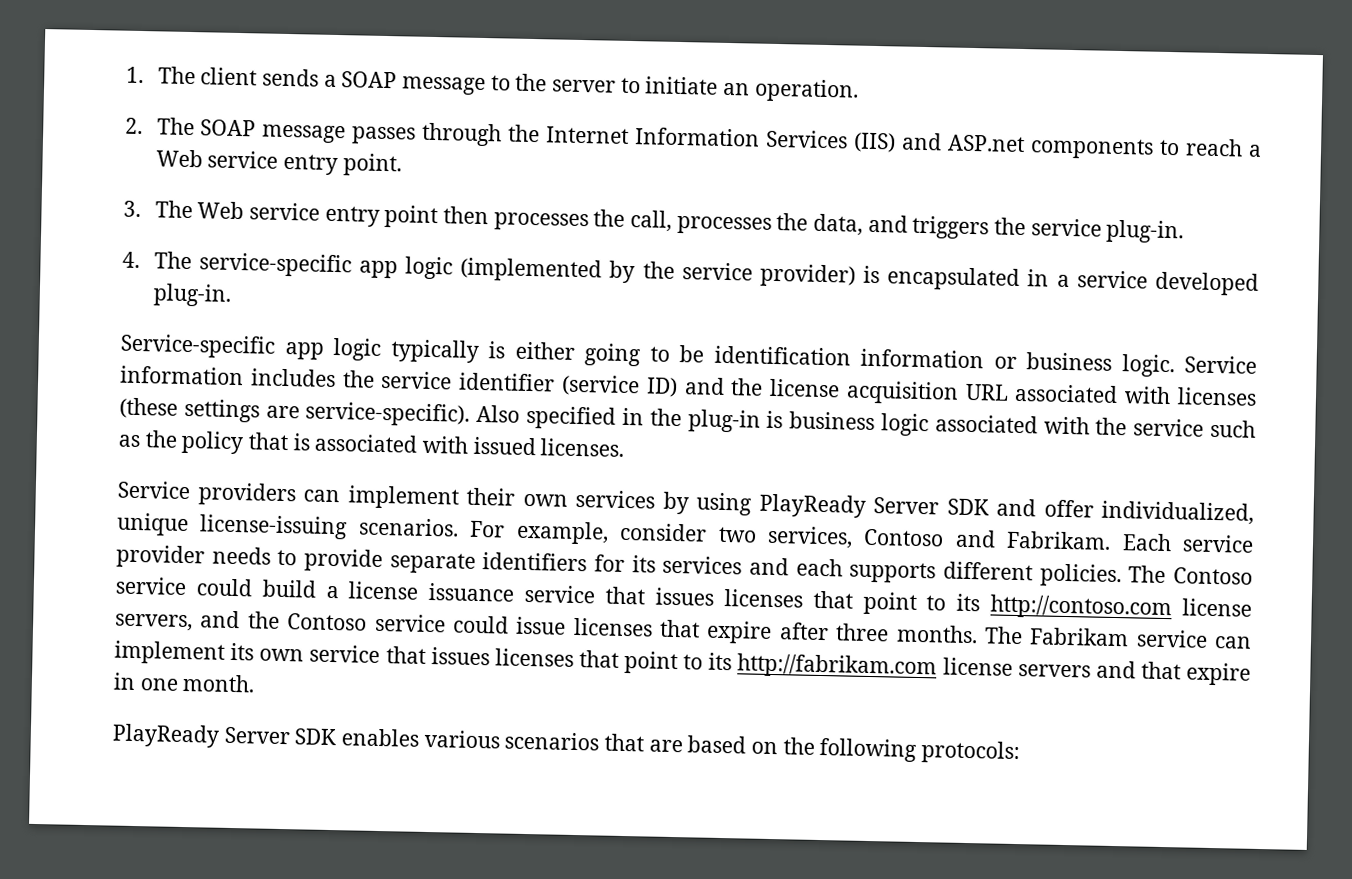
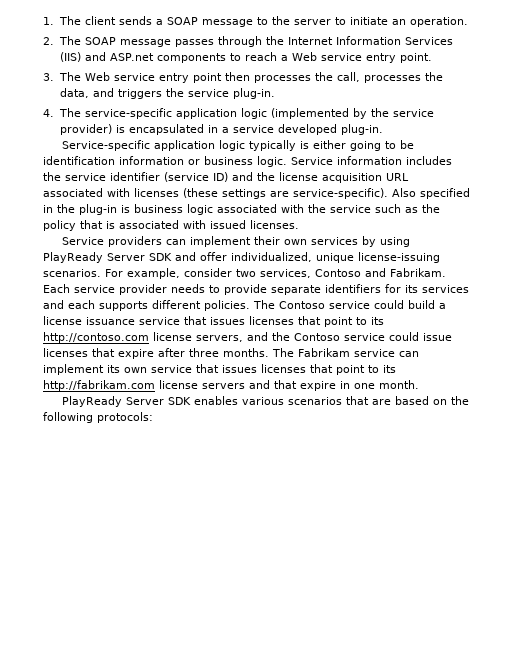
[358,260,398,279] app -> [175,108,237,119] application
[284,341,324,360] app -> [154,140,216,151] application

